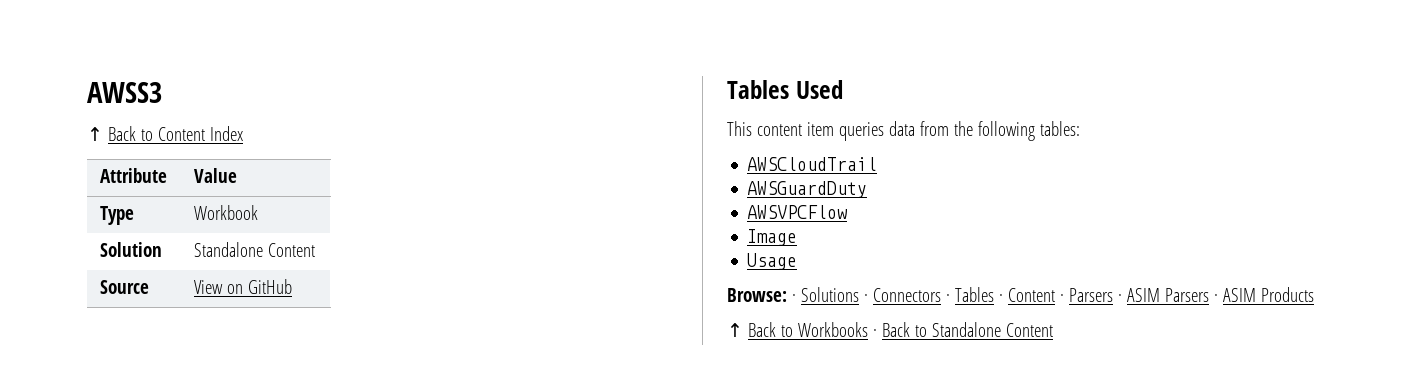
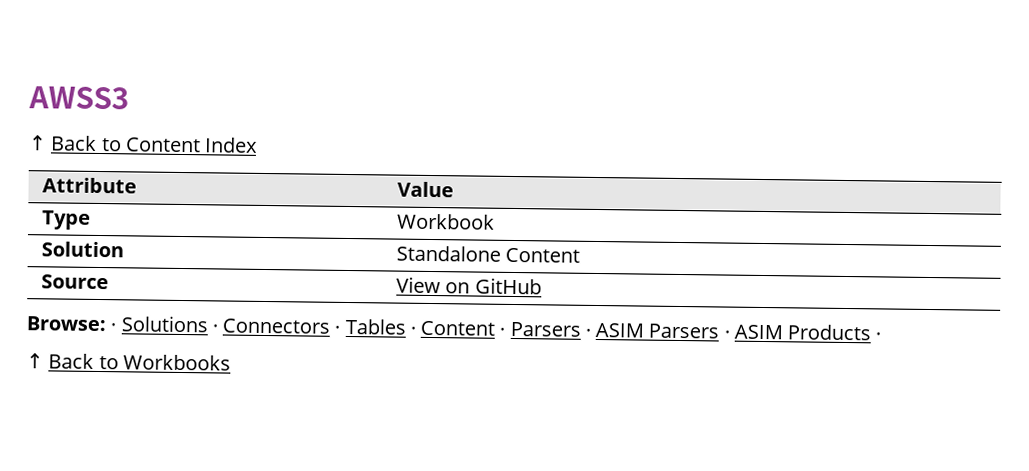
[727,80,843,99] [727,121,1080,141] [747,157,878,171] [747,181,868,198] [747,205,849,219] [747,229,798,246] [747,253,798,270] // Tables Used // This content item queries data from the following tables: // AWSCloudTrail // AWSGuardDuty // AWSVPCFlow // Image // Usage -> (542, 286) none
(1314, 294) none -> [875,332,882,341] ·
[872,322,1053,337] · Back to Standalone Content -> (231, 362) none

